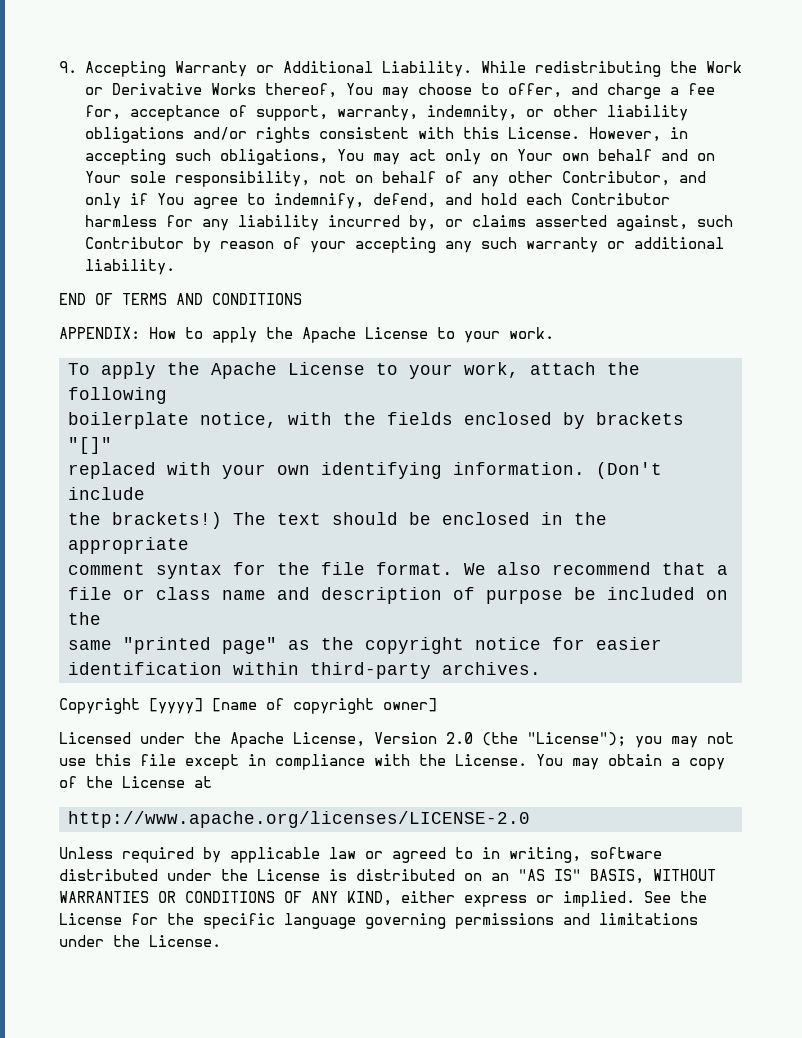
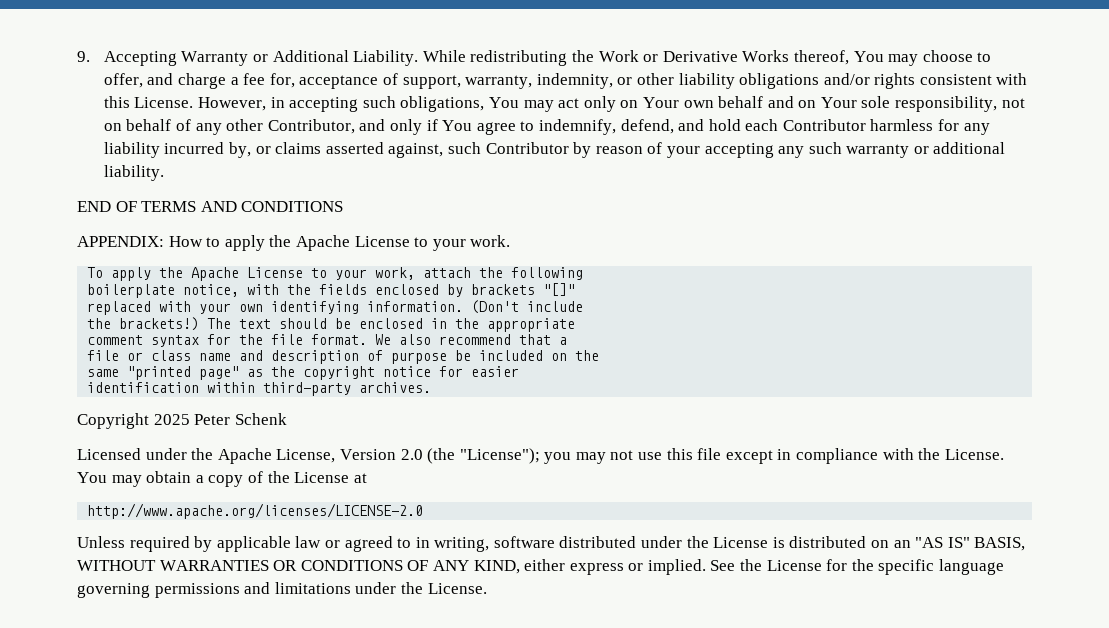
[149,698,437,714] [yyyy] [name of copyright owner] -> [153,413,287,425] 2025 Peter Schenk

